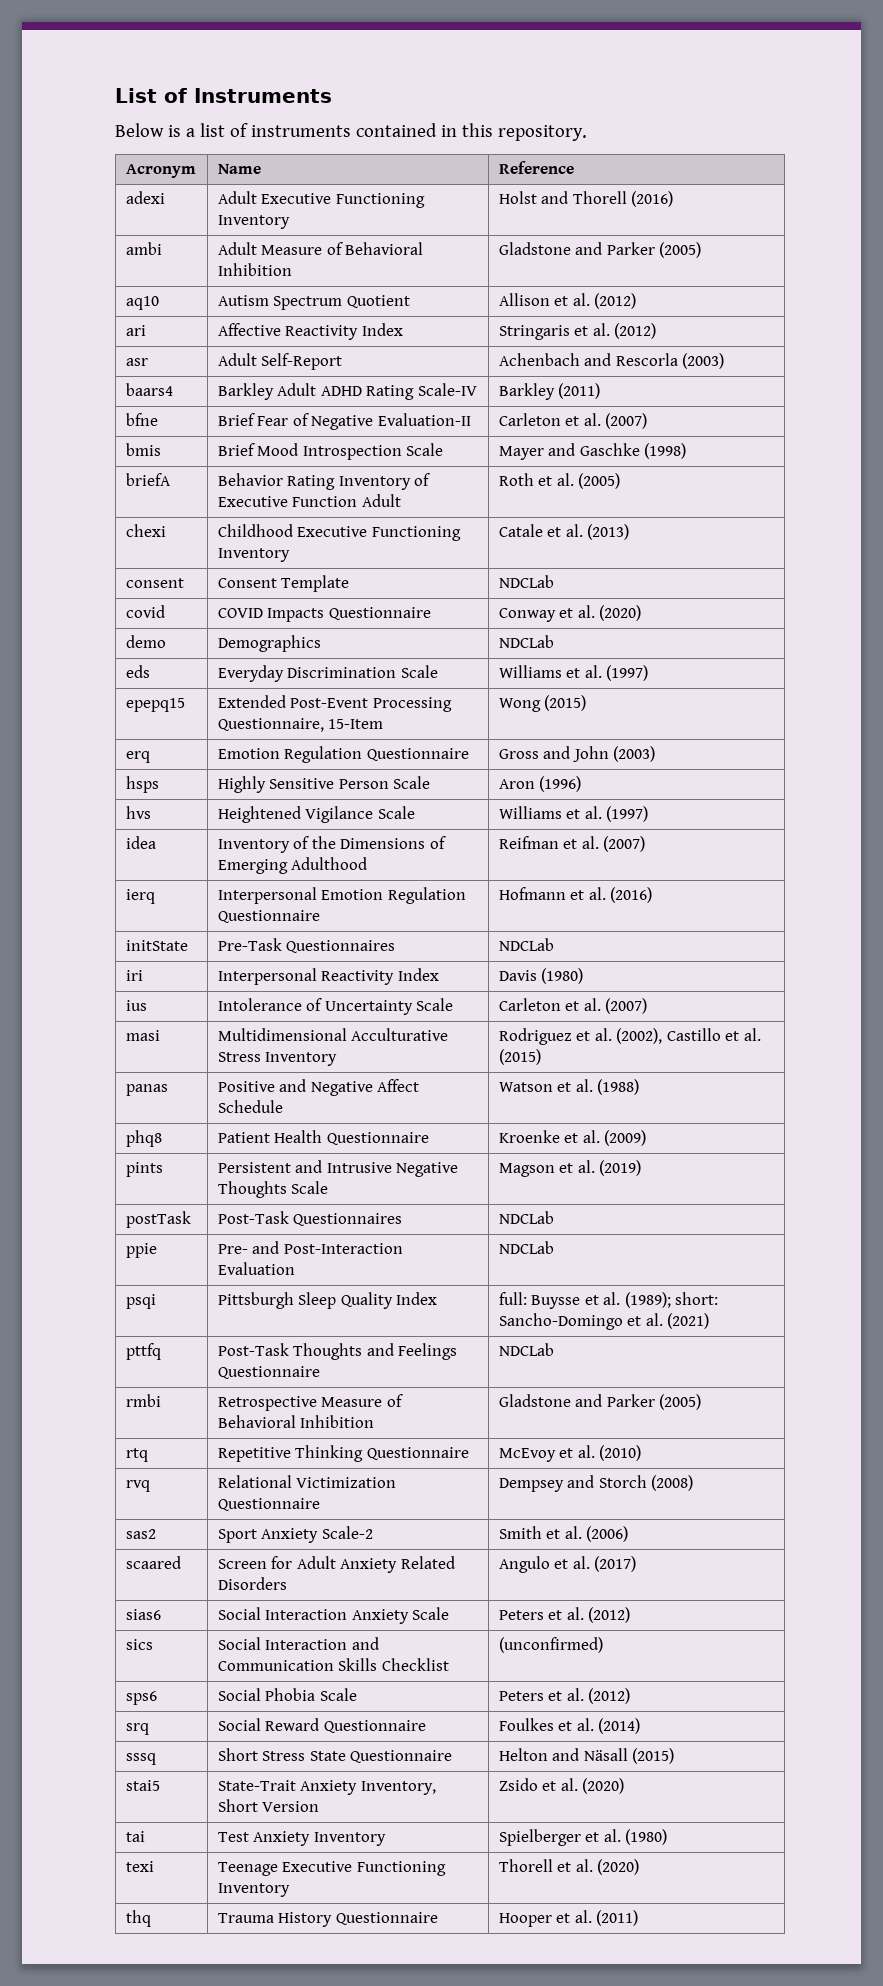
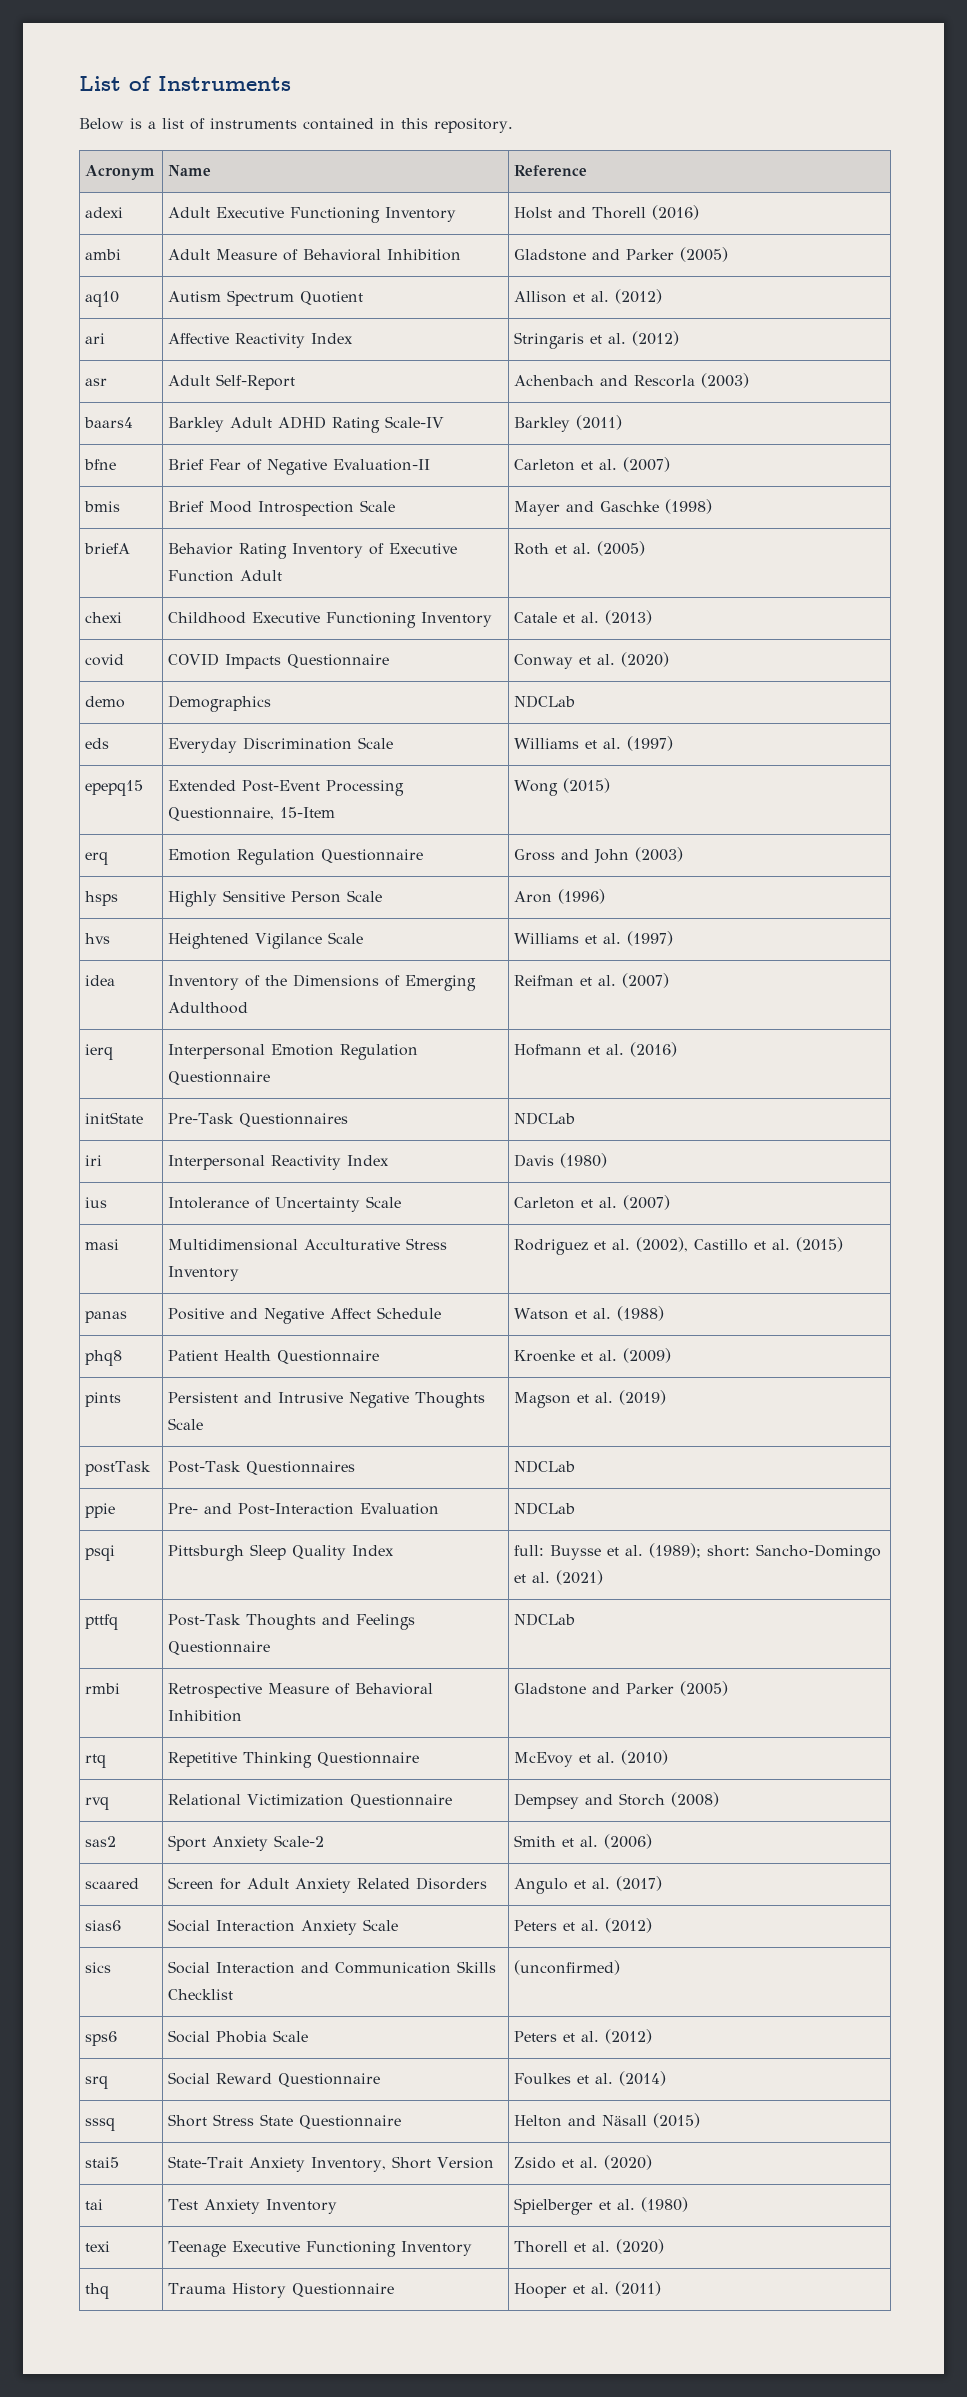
[125,578,184,588] [217,575,350,592] [498,575,554,588] // consent | Consent Template | NDCLab -> (653, 617) none

